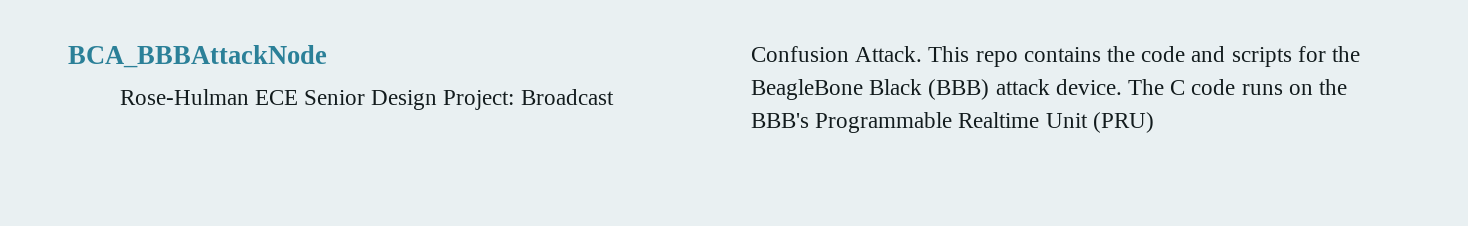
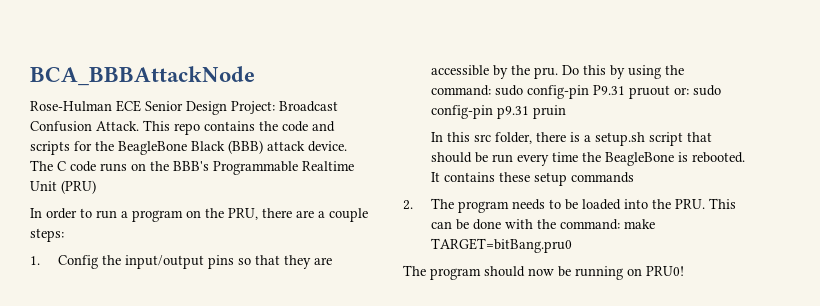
(1154, 122) none -> [30,208,368,222] [30,228,64,242] [30,255,332,269] [430,65,684,79] [430,85,721,99] [430,105,566,119] [430,132,712,146] [430,152,745,166] [430,172,634,186] [403,198,736,213] [430,219,655,230] [430,238,572,253] [403,265,684,280] // In order to run a program on the PRU, there are a couple steps: // 1. Config the input/output pins so that they are accessible by the pru. Do this by using the command: sudo config-pin P9.31 pruout or: sudo config-pin p9.31 pruin // In this src folder, there is a setup.sh script that should be run every time the BeagleBone is rebooted. It contains these setup commands // 2. The program needs to be loaded into the PRU. This can be done with the command: make TARGET=bitBang.pru0 // The program should now be running on PRU0!

